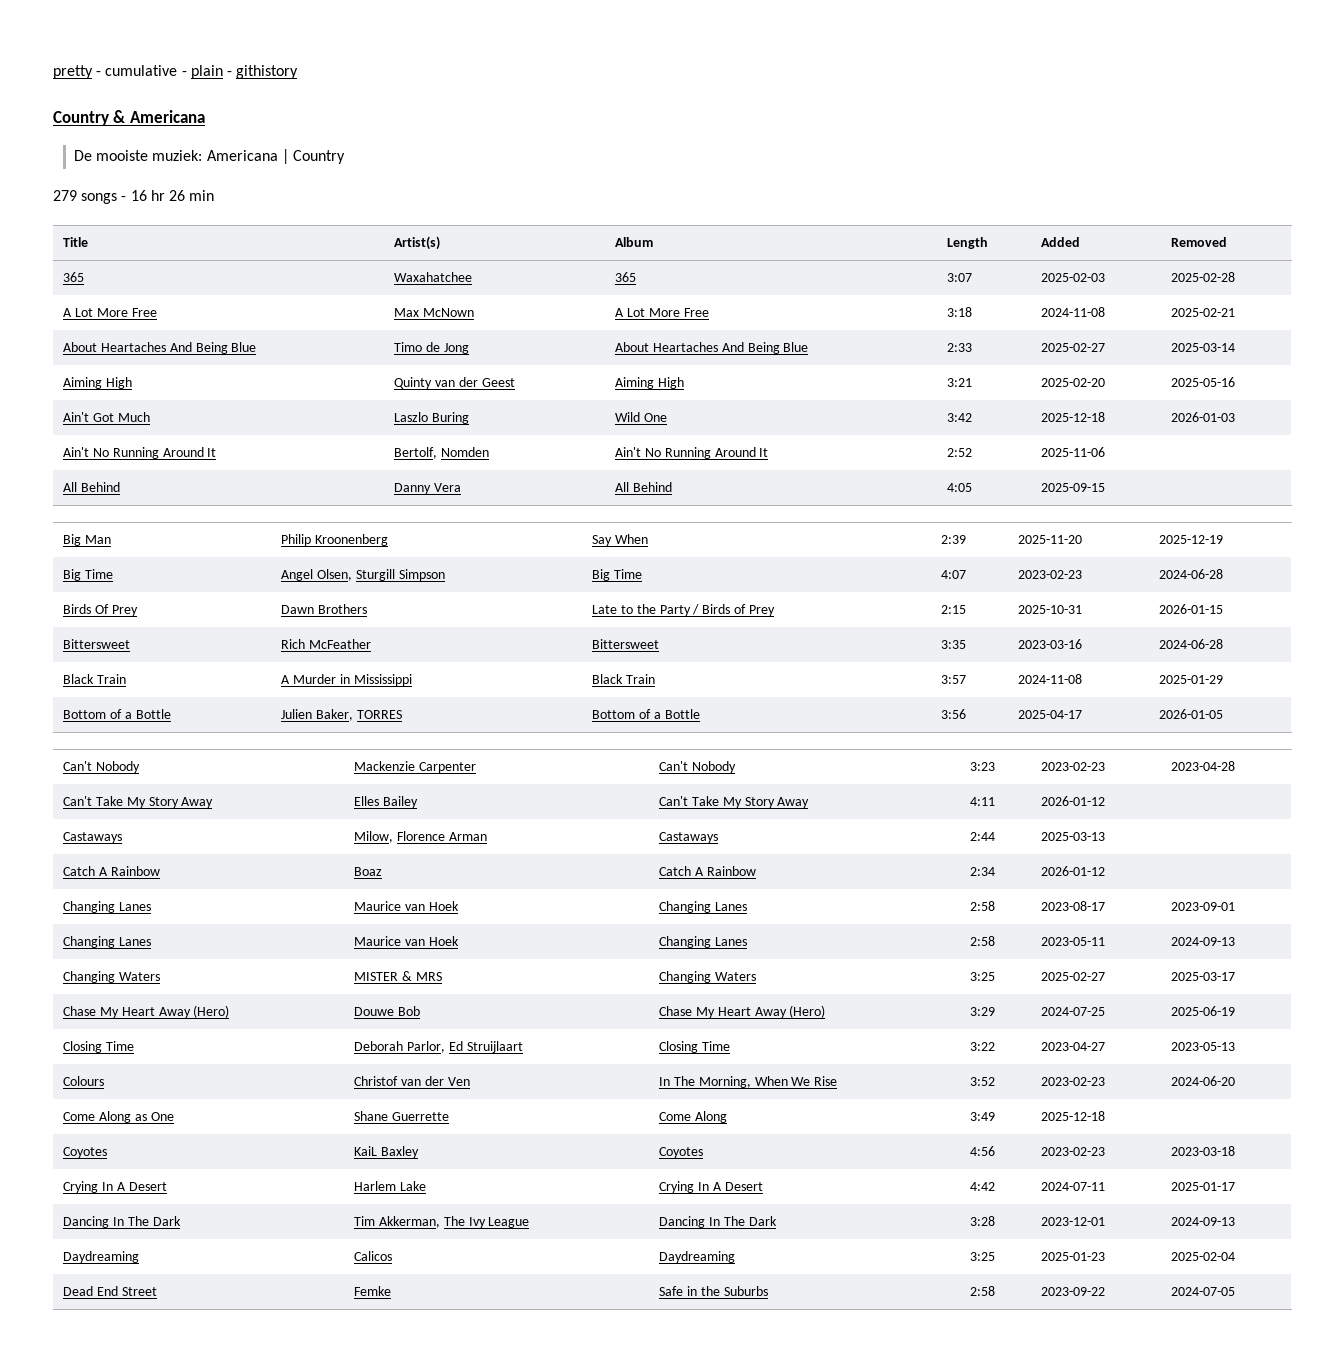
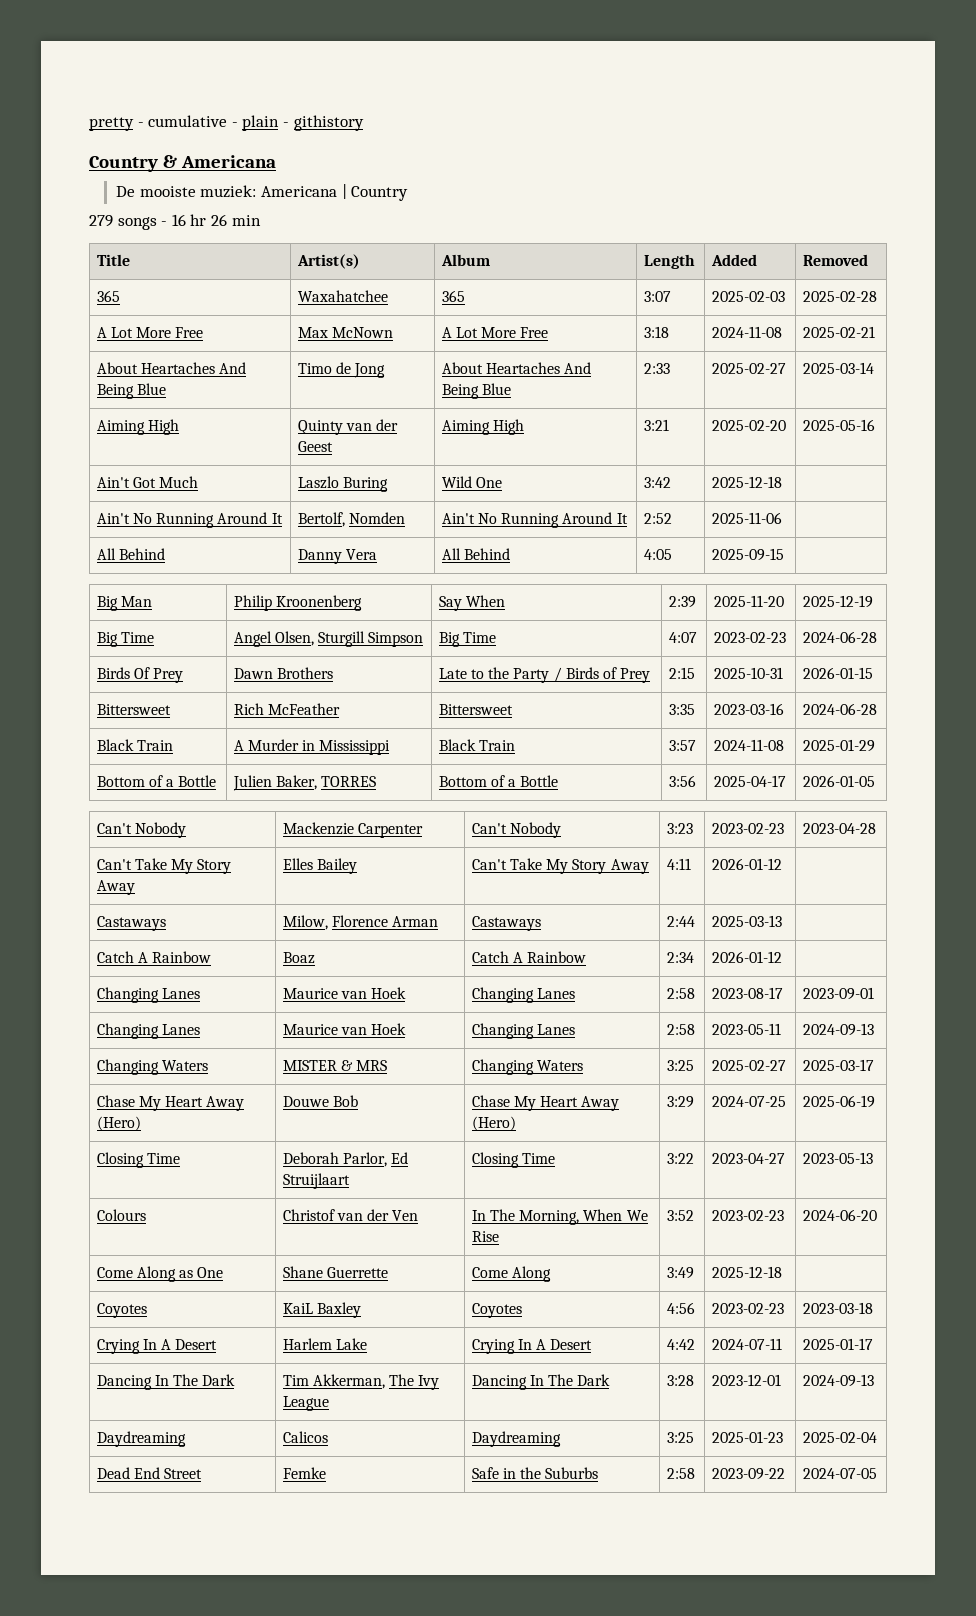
[1171,412,1236,422] 2026-01-03 -> (782, 482) none

